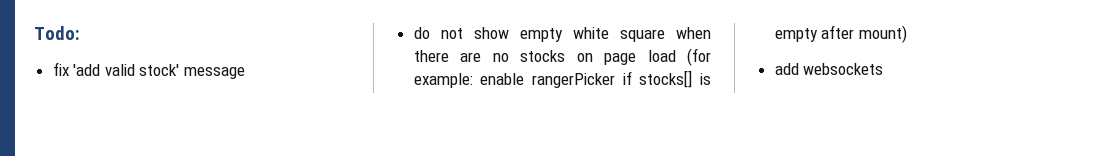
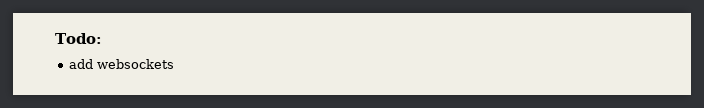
[52,62,246,79] [413,27,711,42] [413,48,711,66] [413,70,711,88] [774,25,907,43] // fix 'add valid stock' message // do not show empty white square when there are no stocks on page load (for example: enable rangerPicker if stocks[] is empty after mount) -> (102, 38) none

